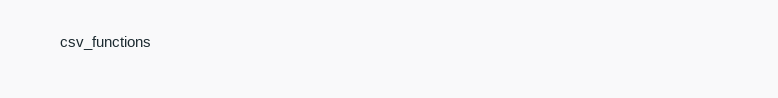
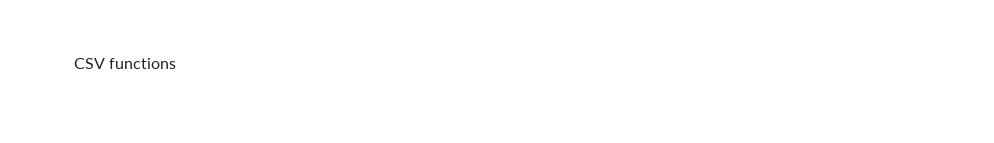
[60,36,151,50] csv_functions -> [74,58,177,69] CSV functions

